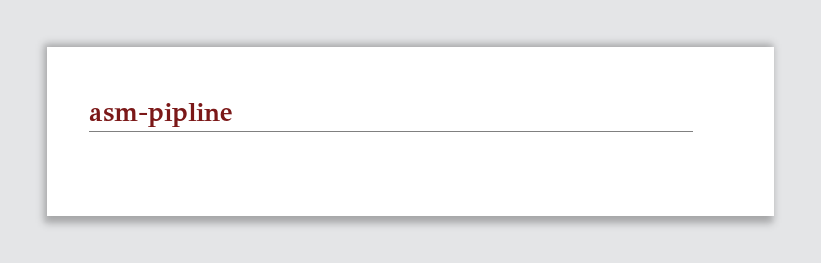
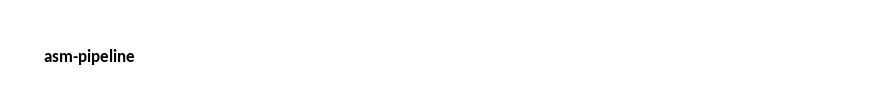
[89,103,233,127] asm-pipline -> [44,49,135,65] asm-pipeline

